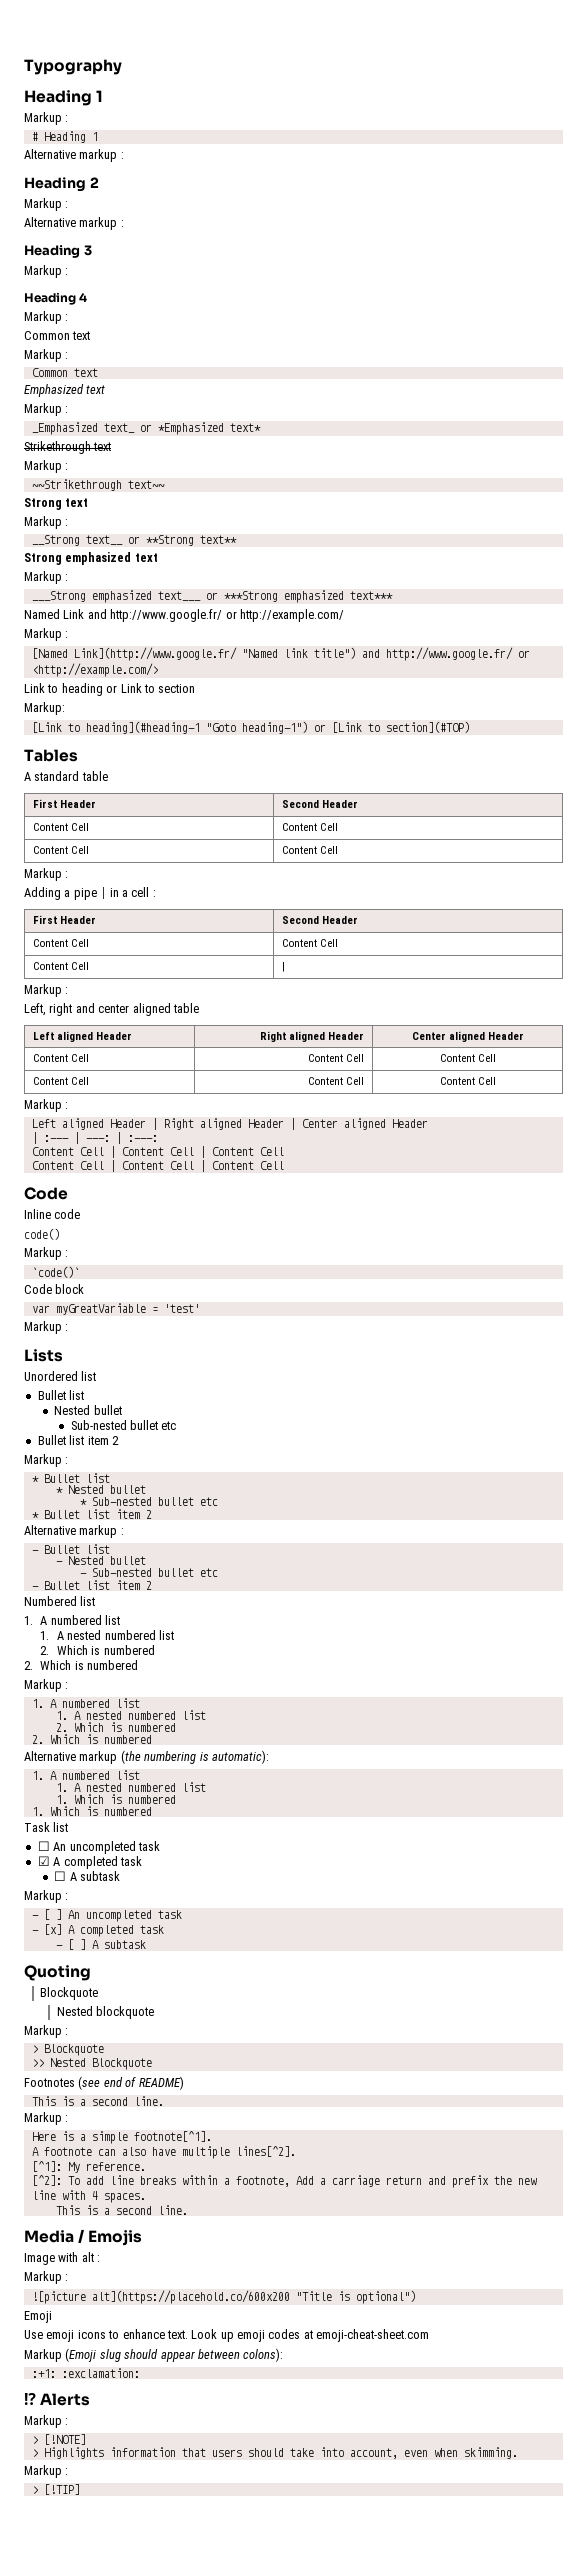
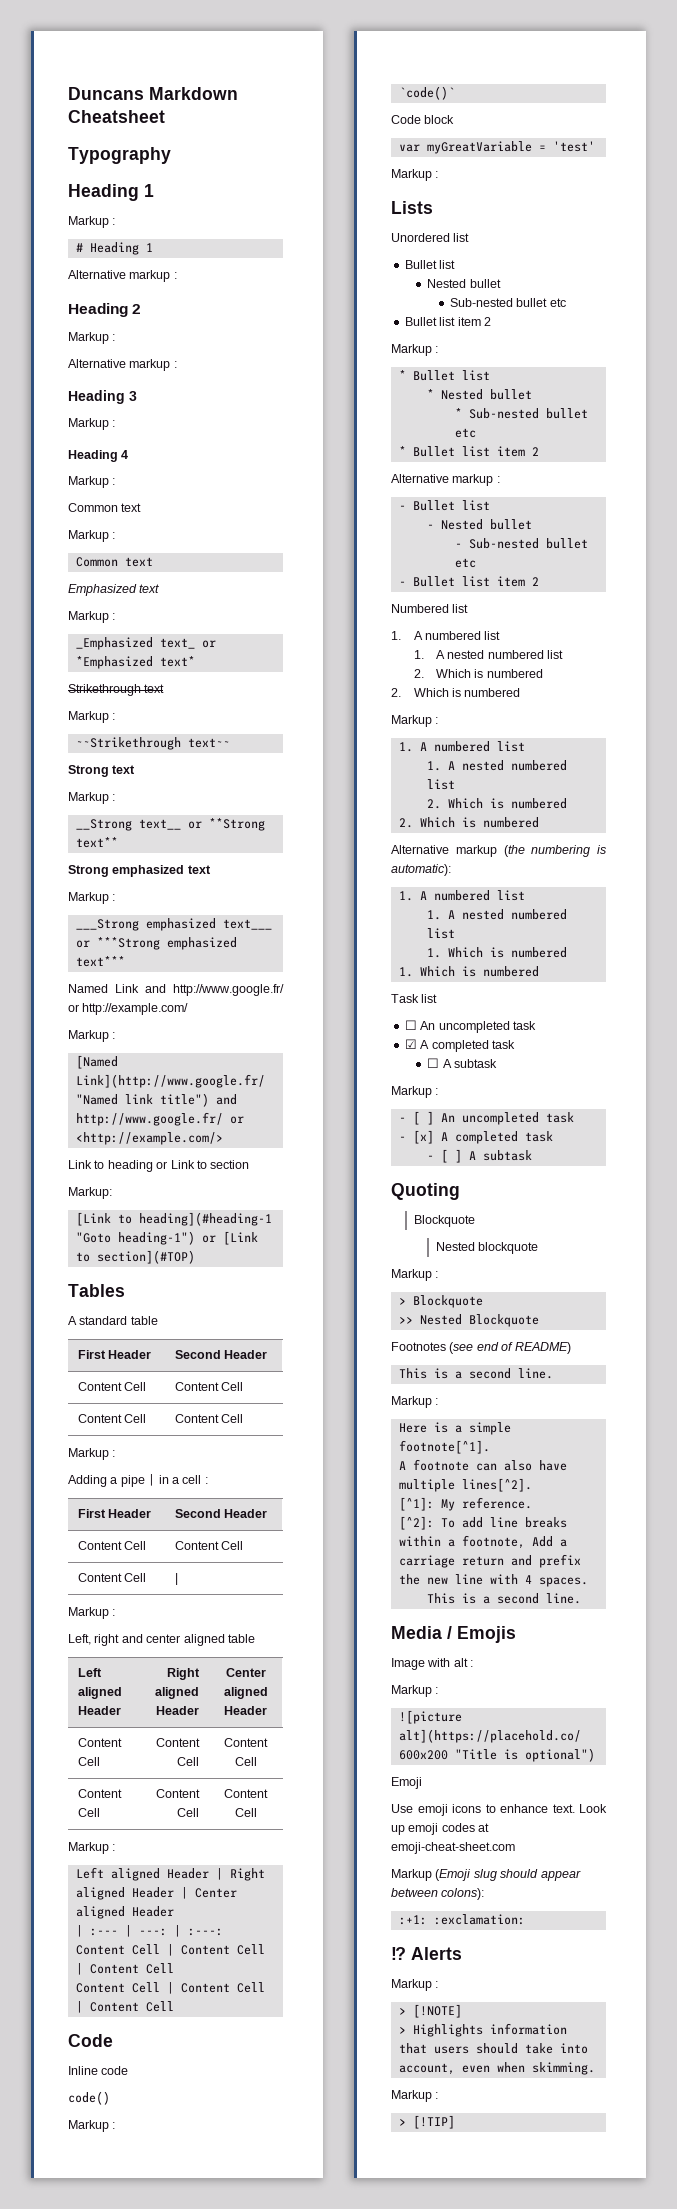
(24, 67) none -> [68,87,238,100] [68,110,165,123] Duncans Markdown Cheatsheet //

